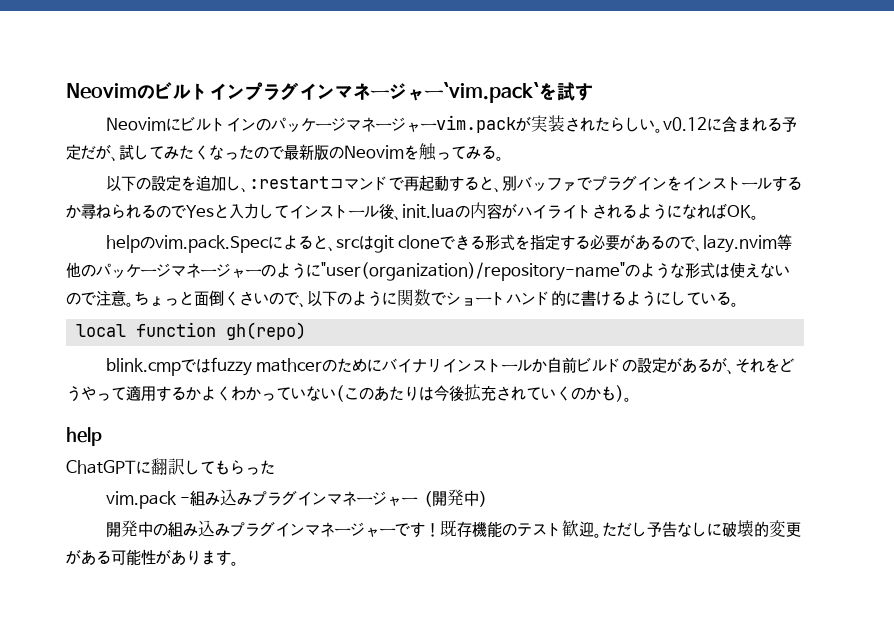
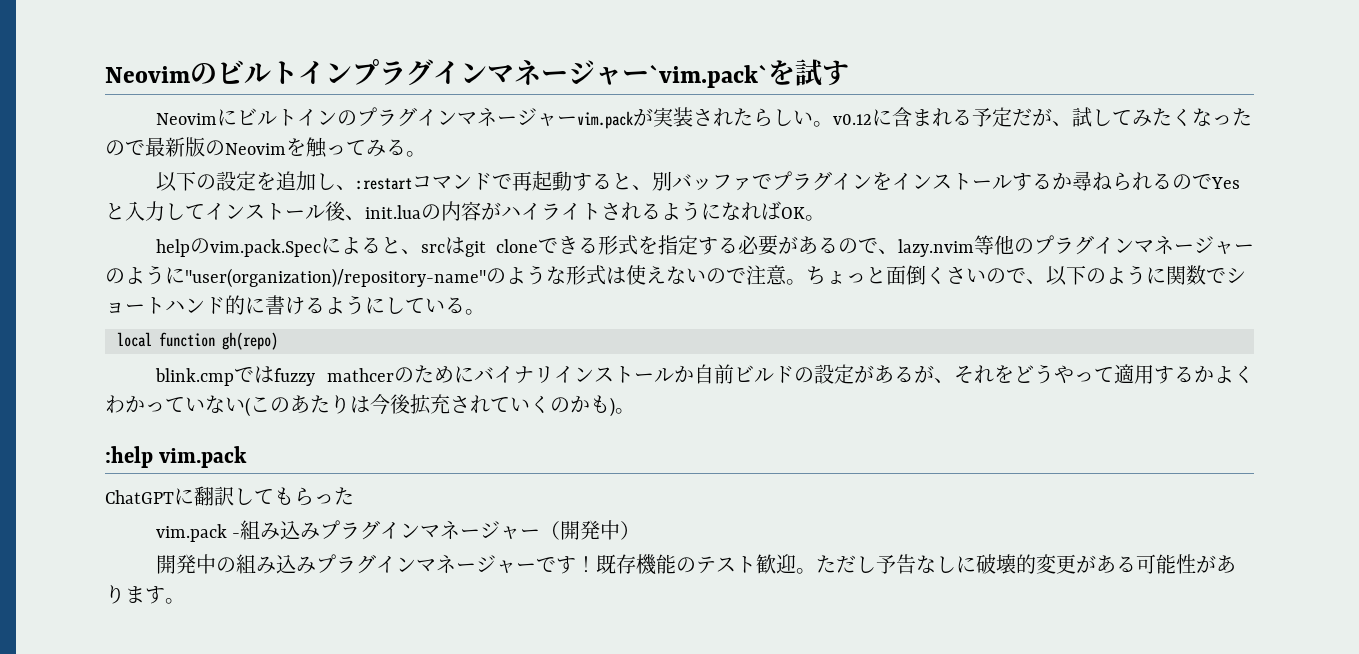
[270,117,346,132] パッケージ -> [356,107,457,127] プラグイン
[96,263,171,278] パッケージ -> [1033,235,1134,255] プラグイン
[66,427,102,446] help -> [105,446,248,468] :help vim.pack

